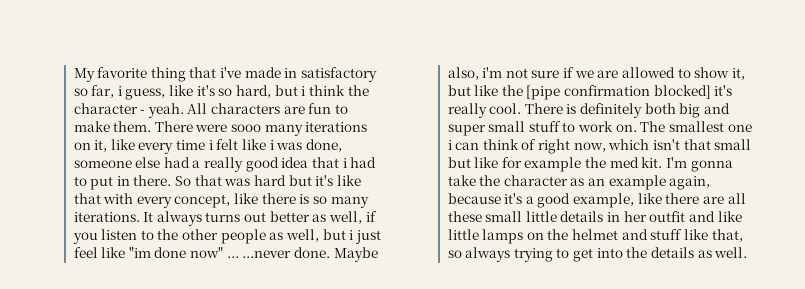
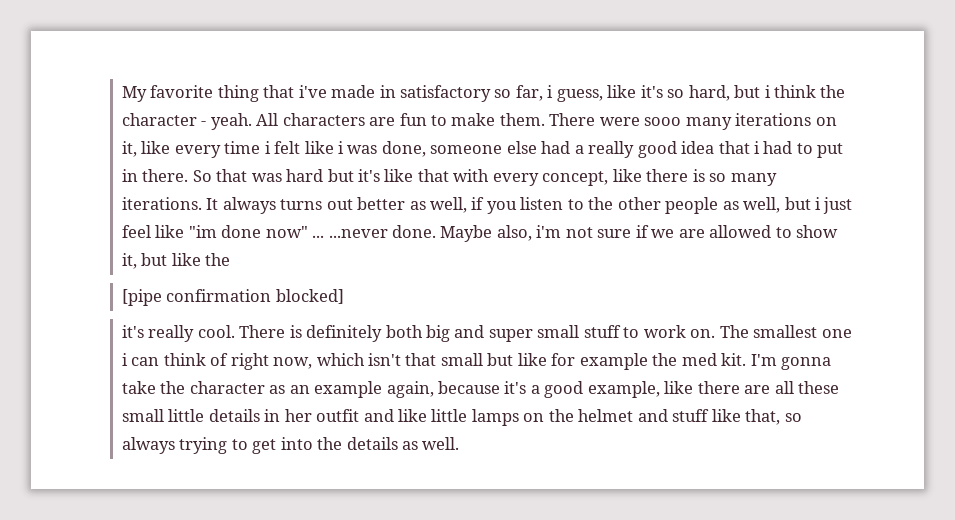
(523, 90) none -> (231, 259) //
(711, 92) none -> (344, 296) //

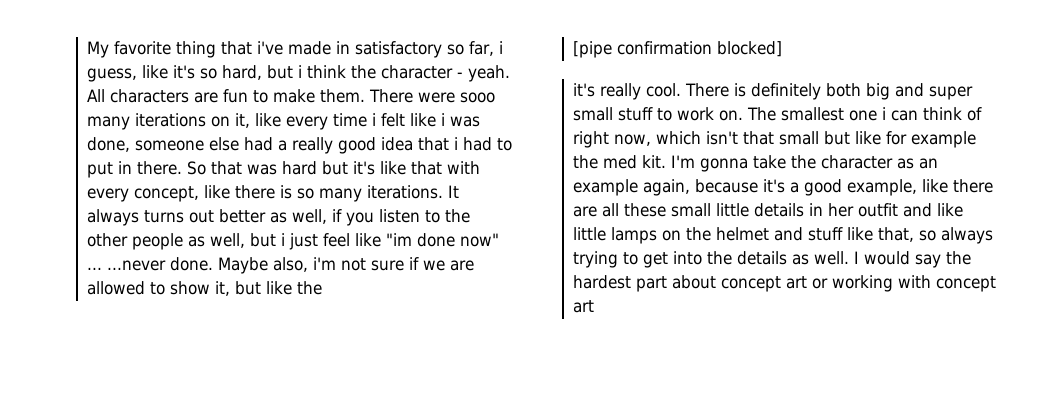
(460, 443) none -> [854,251,972,268] [573,275,997,292] [573,300,595,313] I would say the hardest part about concept art or working with concept art

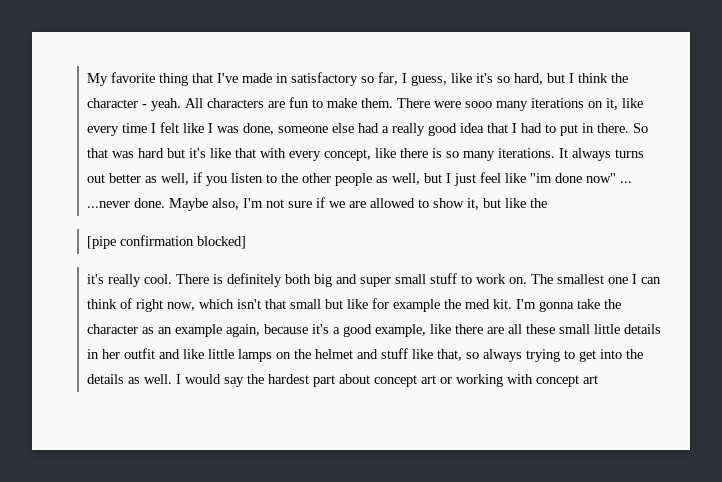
[257,41,284,55] i've -> [216,73,238,83] I've
[499,41,504,54] i -> [401,73,407,83] I
[298,65,303,78] i -> [568,73,574,83] I
[372,113,377,126] i -> [150,123,156,133] I
[441,113,446,126] i -> [207,123,213,133] I
[454,137,459,150] i -> [511,123,517,133] I
[281,233,286,246] i -> [445,173,451,183] I
[313,257,337,270] i'm -> [242,198,263,208] I'm
[882,107,887,120] i -> [631,274,637,284] I

